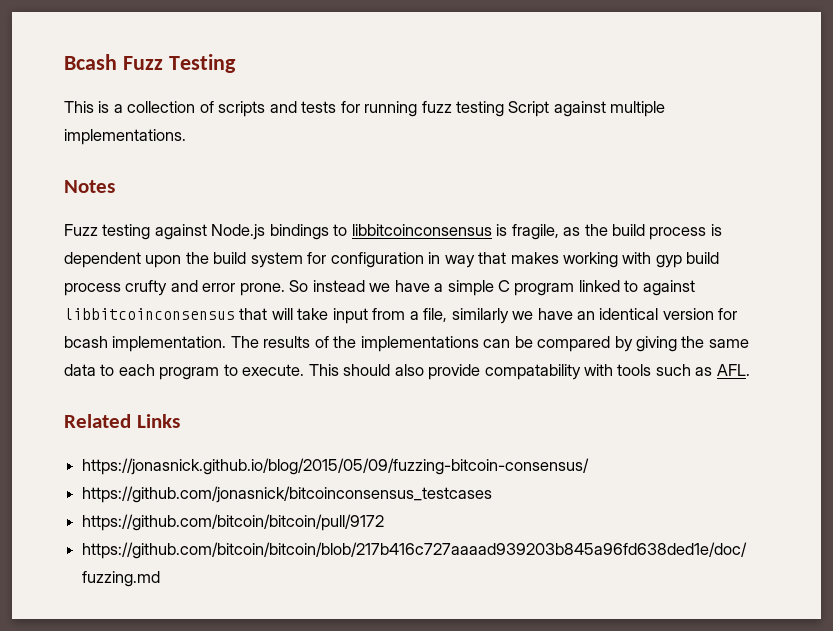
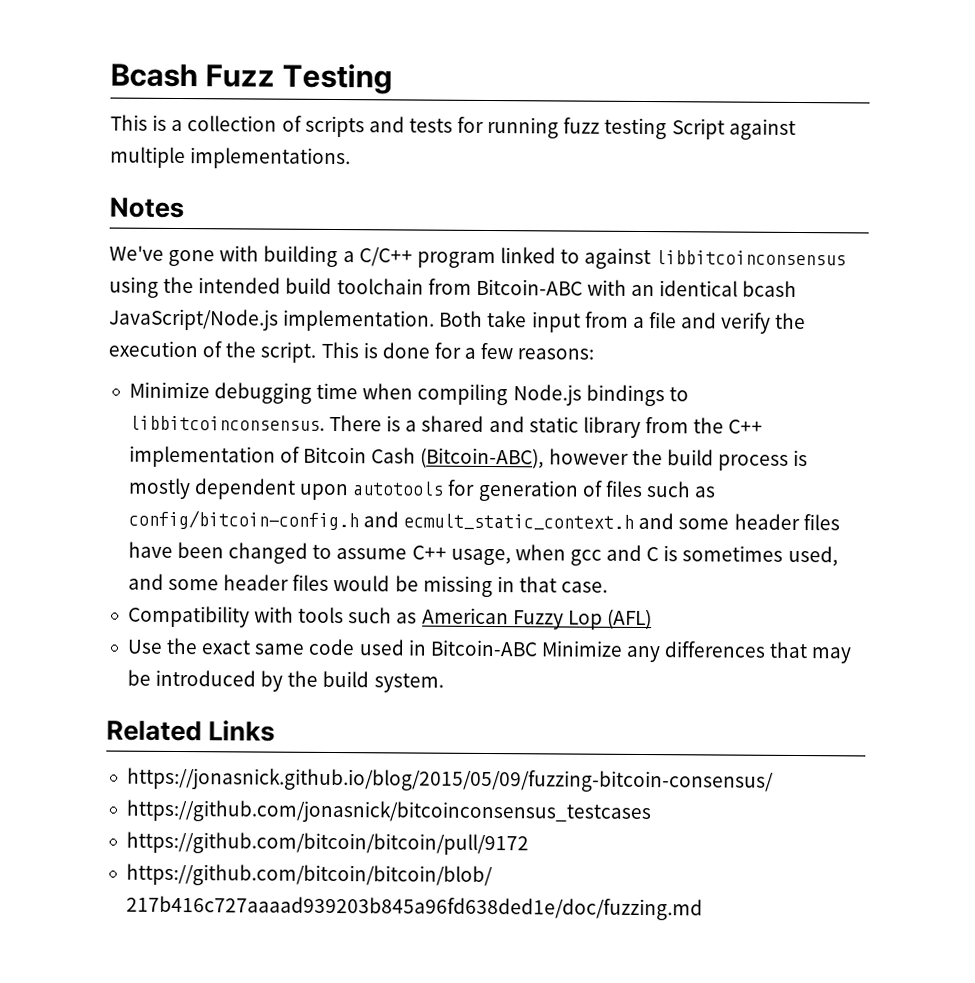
[64,224,722,240] [64,252,720,268] [64,280,511,296] Fuzz testing against Node.js bindings to libbitcoinconsensus is fragile, as the build process is dependent upon the build system for configuration in way that makes working with gyp build process crufty and error prone. So instead we have a simple C -> [109,245,413,268] We've gone with building a C/C++
[239,308,738,324] [64,336,749,352] [64,364,750,380] that will take input from a file, similarly we have an identical version for bcash implementation. The results of the implementations can be compared by giving the same data to each program to execute. This should also provide compatability with tools such as AFL. -> [109,276,798,298] [109,308,807,334] [108,340,595,363] [128,381,689,407] [128,414,764,438] [128,445,809,471] [127,477,717,502] [127,509,840,531] [127,541,838,567] [127,573,609,598] [127,605,652,630] [126,637,853,664] [126,669,444,693] using the intended build toolchain from Bitcoin-ABC with an identical bcash JavaScript/Node.js implementation. Both take input from a file and verify the execution of the script. This is done for a few reasons: // Minimize debugging time when compiling Node.js bindings to libbitcoinconsensus. There is a shared and static library from the C++ implementation of Bitcoin Cash (Bitcoin-ABC), however the build process is mostly dependent upon autotools for generation of files such as config/bitcoin-config.h and ecmult_static_context.h and some header files have been changed to assume C++ usage, when gcc and C is sometimes used, and some header files would be missing in that case. // Compatibility with tools such as American Fuzzy Lop (AFL) // Use the exact same code used in Bitcoin-ABC Minimize any differences that may be introduced by the build system.

